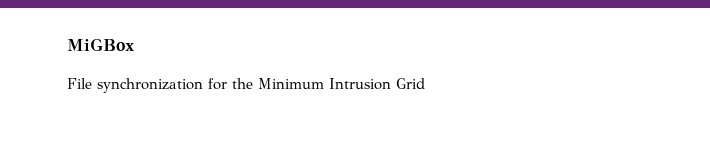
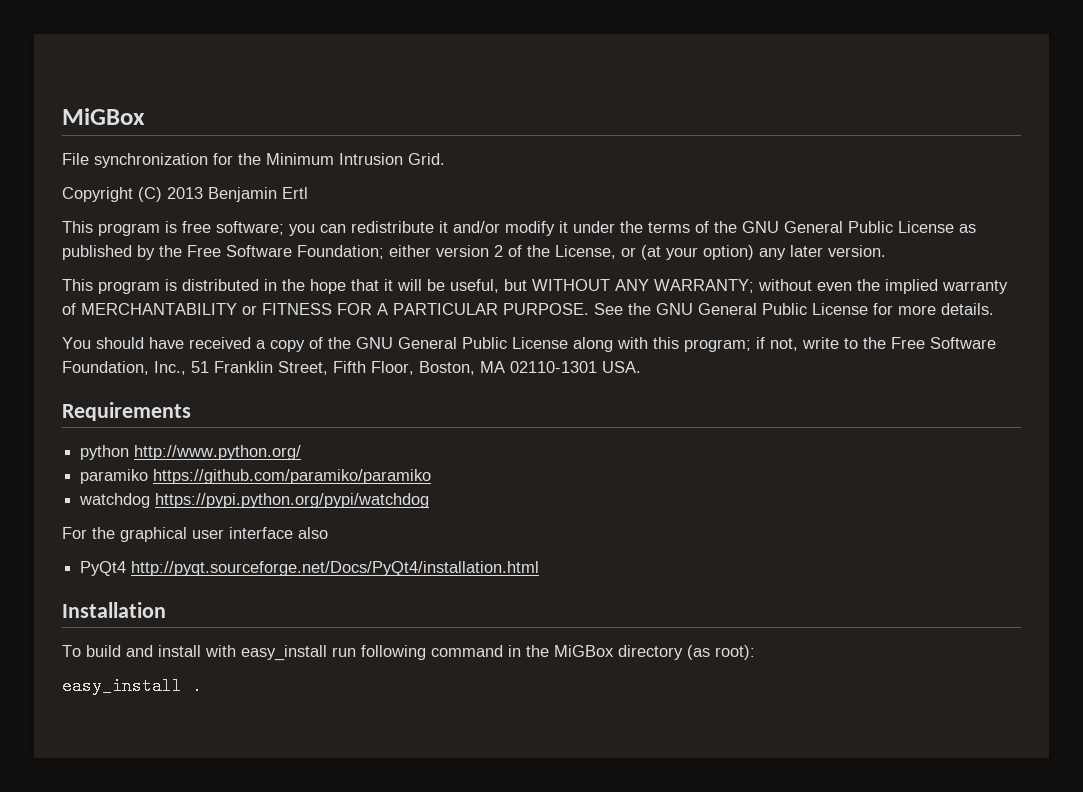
[396,78,425,89] Grid -> [408,153,445,165] [62,187,308,202] [62,221,976,236] [62,245,886,260] [62,279,1008,294] [62,303,994,315] [62,337,996,352] [62,361,641,375] [62,402,191,421] [80,445,302,460] [80,469,432,484] [79,493,430,508] [62,527,328,542] [80,561,540,576] [62,602,166,618] [62,645,755,661] [62,677,202,695] Grid. // Copyright (C) 2013 Benjamin Ertl // This program is free software; you can redistribute it and/or modify it under the terms of the GNU General Public License as published by the Free Software Foundation; either version 2 of the License, or (at your option) any later version. // This program is distributed in the hope that it will be useful, but WITHOUT ANY WARRANTY; without even the implied warranty of MERCHANTABILITY or FITNESS FOR A PARTICULAR PURPOSE. See the GNU General Public License for more details. // You should have received a copy of the GNU General Public License along with this program; if not, write to the Free Software Foundation, Inc., 51 Franklin Street, Fifth Floor, Boston, MA 02110-1301 USA. // Requirements // python http://www.python.org/ // paramiko https://github.com/paramiko/paramiko // watchdog https://pypi.python.org/pypi/watchdog // For the graphical user interface also // PyQt4 http://pyqt.sourceforge.net/Docs/PyQt4/installation.html // Installation // To build and install with easy_install run following command in the MiGBox directory (as root): // easy_install .

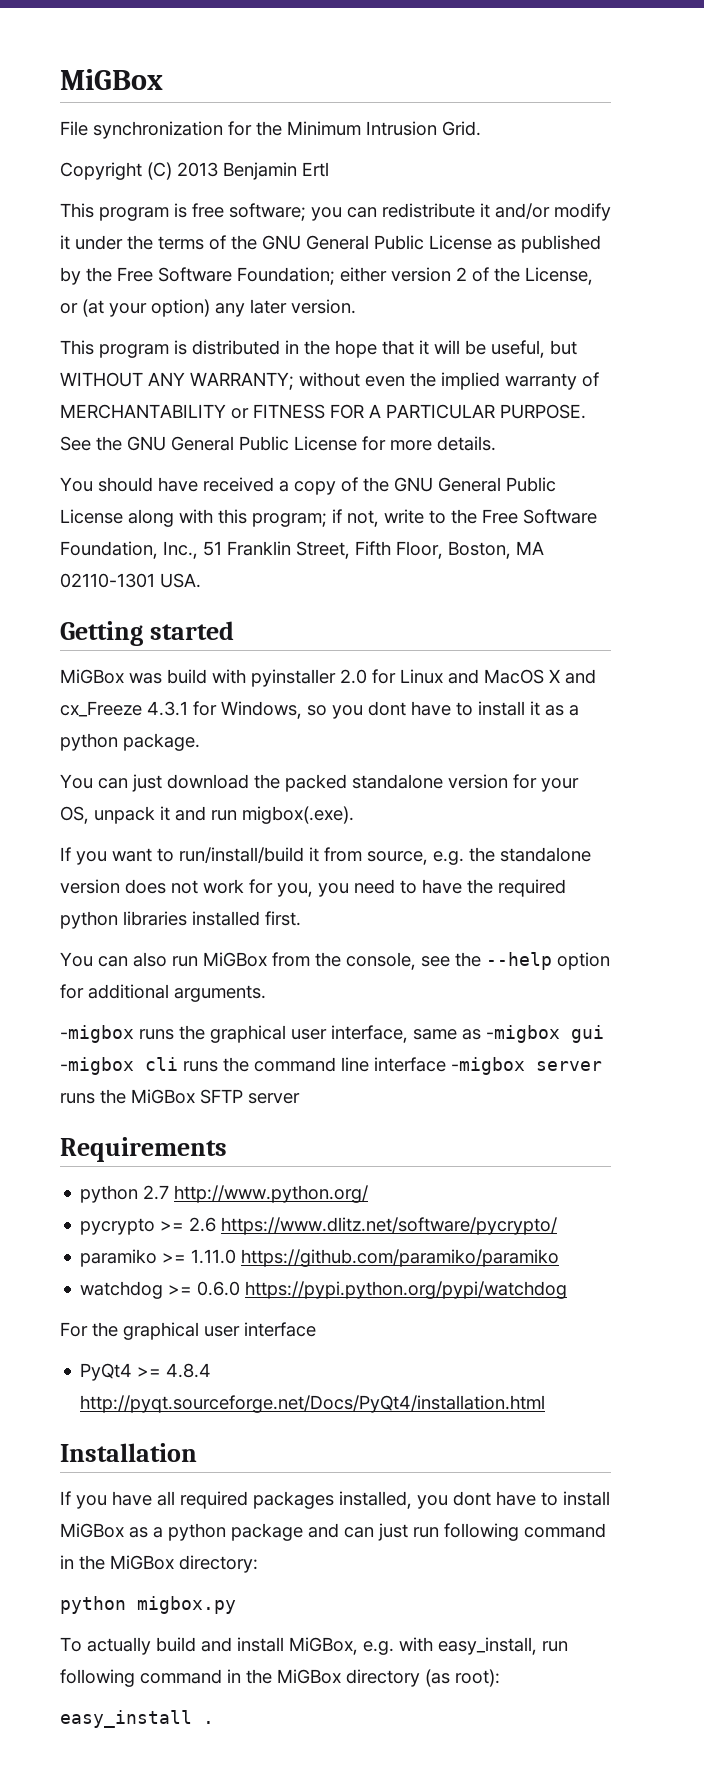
(641, 367) none -> [60,621,235,646] [60,669,596,687] [60,701,579,719] [60,733,200,751] [60,774,579,792] [60,806,354,824] [60,847,591,865] [60,879,566,897] [60,911,301,929] [60,952,610,970] [60,984,266,1002] [60,1025,604,1043] [60,1057,602,1075] [60,1089,300,1104] // Getting started // MiGBox was build with pyinstaller 2.0 for Linux and MacOS X and cx_Freeze 4.3.1 for Windows, so you dont have to install it as a python package. // You can just download the packed standalone version for your OS, unpack it and run migbox(.exe). // If you want to run/install/build it from source, e.g. the standalone version does not work for you, you need to have the required python libraries installed first. // You can also run MiGBox from the console, see the --help option for additional arguments. // -migbox runs the graphical user interface, same as -migbox gui -migbox cli runs the command line interface -migbox server runs the MiGBox SFTP server
(130, 452) none -> [143,1185,170,1200] 2.7
(302, 452) none -> [80,1217,558,1235] // pycrypto >= 2.6 https://www.dlitz.net/software/pycrypto/
(149, 476) none -> [162,1249,237,1264] >= 1.11.0
(151, 500) none -> [168,1281,241,1296] >= 0.6.0
[298,527,328,539] also -> (316, 1329) none
(127, 568) none -> [137,1363,212,1378] >= 4.8.4
(166, 610) none -> [60,1491,610,1509] [60,1523,606,1541] [60,1555,258,1573] [60,1596,236,1614] // If you have all required packages installed, you dont have to install MiGBox as a python package and can just run following command in the MiGBox directory: // python migbox.py
(81, 651) none -> [87,1637,151,1655] actually
[205,645,327,661] with easy_install -> [289,1637,537,1655] MiGBox, e.g. with easy_install,

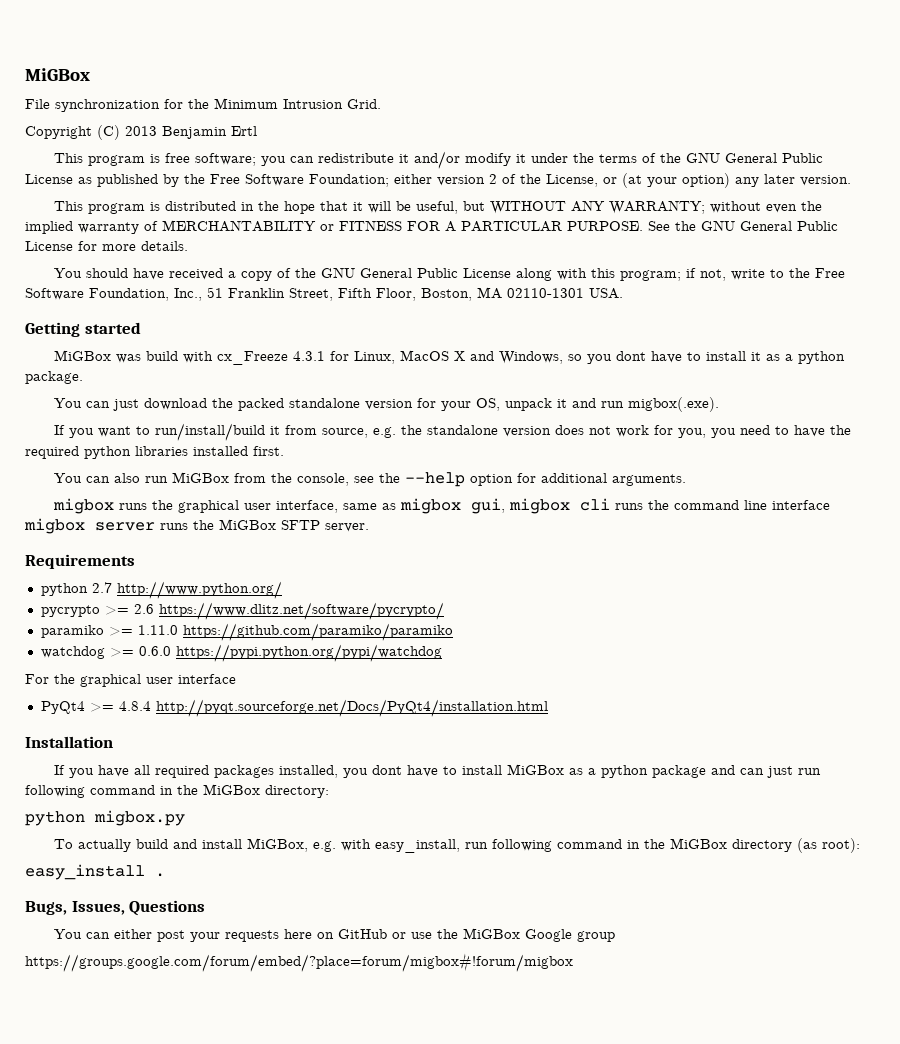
[251,669,596,687] [60,701,217,717] pyinstaller 2.0 for Linux and MacOS X and cx_Freeze 4.3.1 for -> [217,350,495,365] cx_Freeze 4.3.1 for Linux, MacOS X and
[60,1025,134,1043] -migbox -> [53,498,115,514] migbox
[486,1025,604,1043] [60,1057,134,1075] -migbox gui -migbox -> [400,498,571,514] migbox gui, migbox
[451,1057,525,1075] -migbox -> [24,518,85,534] migbox
[248,1093,300,1104] server -> [325,523,369,532] server.
(214, 1722) none -> [25,900,206,916] [54,928,616,942] [25,953,573,972] // Bugs, Issues, Questions // You can either post your requests here on GitHub or use the MiGBox Google group // https://groups.google.com/forum/embed/?place=forum/migbox#!forum/migbox

